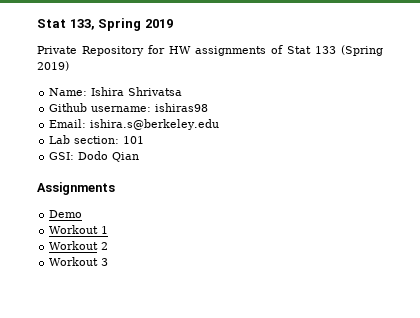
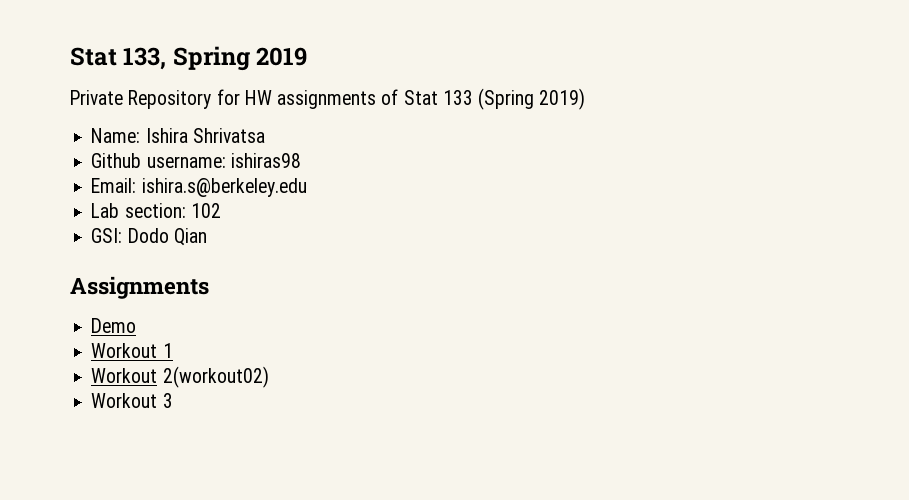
[123,136,145,144] 101 -> [190,203,221,218] 102
[101,242,109,250] 2 -> [162,366,269,388] 2(workout02)

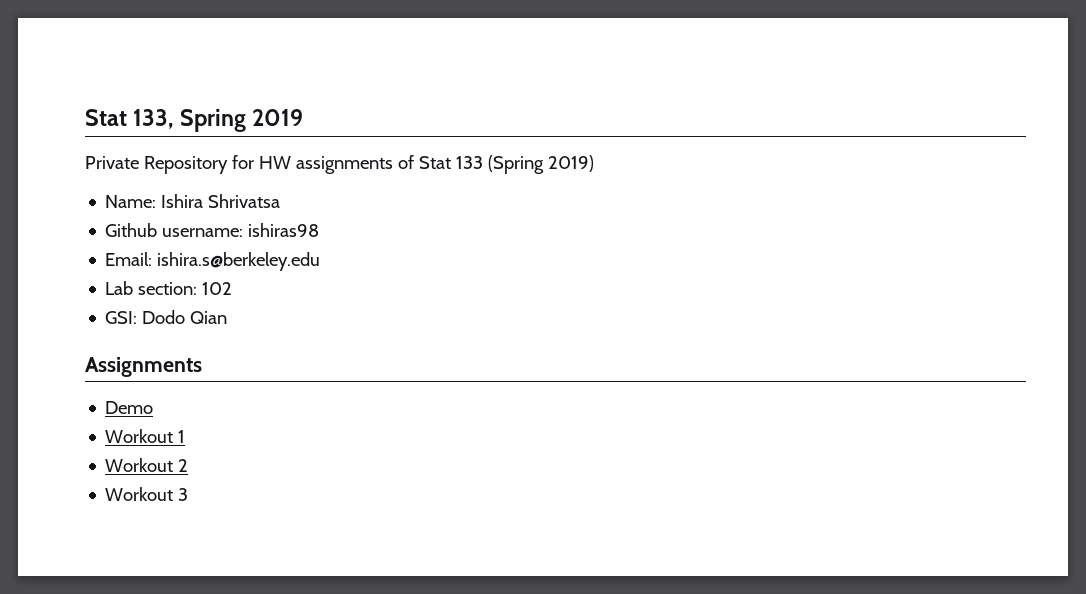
[162,366,269,388] 2(workout02) -> [178,459,189,472] 2

